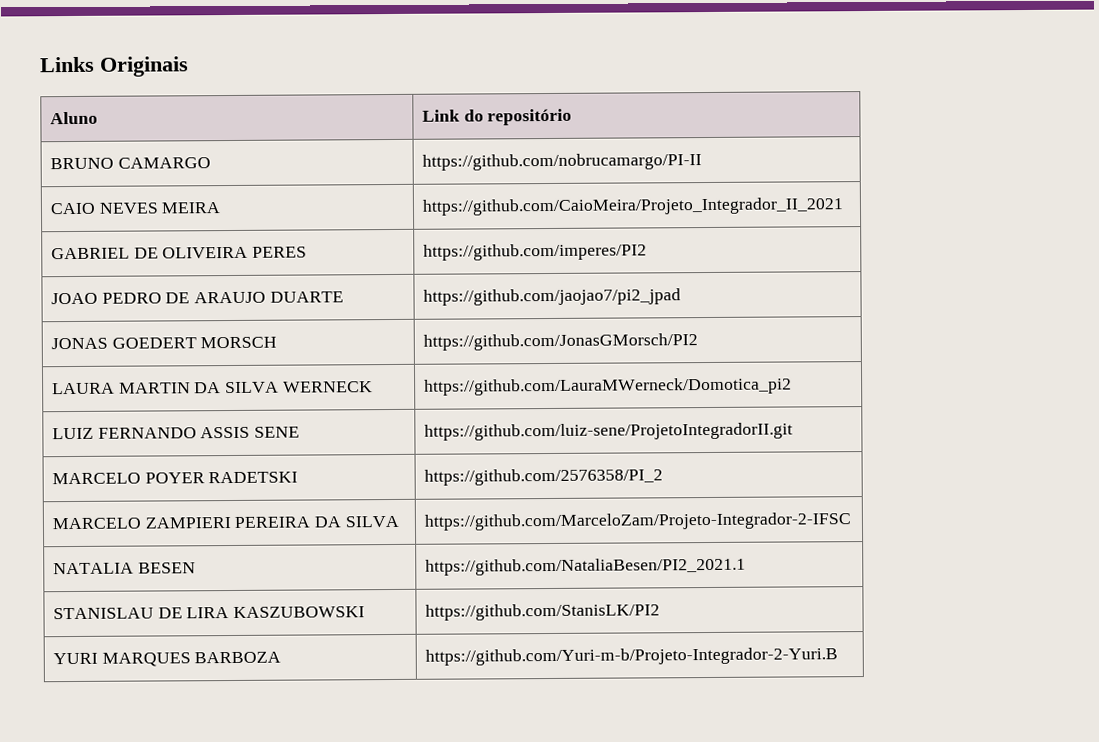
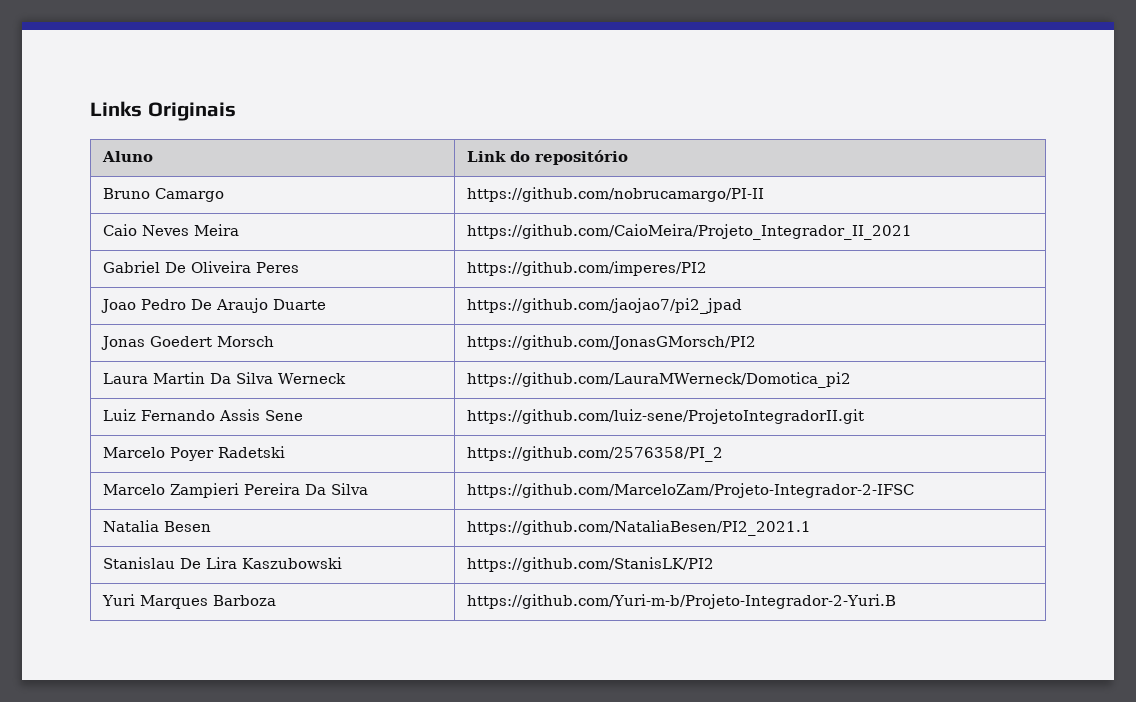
[49,157,211,170] BRUNO CAMARGO -> [102,188,224,202] Bruno Camargo
[49,202,222,215] [421,197,844,216] [50,246,308,260] [422,243,647,261] [50,291,344,305] [422,288,681,306] [50,336,278,350] [422,333,698,351] [51,381,373,395] [423,377,792,396] [51,426,301,440] [423,422,793,441] [51,471,299,485] [423,468,663,486] [51,515,399,530] CAIO NEVES MEIRA | https://github.com/CaioMeira/Projeto_Integrador_II_2021 // GABRIEL DE OLIVEIRA PERES | https://github.com/imperes/PI2 // JOAO PEDRO DE ARAUJO DUARTE | https://github.com/jaojao7/pi2_jpad // JONAS GOEDERT MORSCH | https://github.com/JonasGMorsch/PI2 // LAURA MARTIN DA SILVA WERNECK | https://github.com/LauraMWerneck/Domotica_pi2 // LUIZ FERNANDO ASSIS SENE | https://github.com/luiz-sene/ProjetoIntegradorII.git // MARCELO POYER RADETSKI | https://github.com/2576358/PI_2 // MARCELO ZAMPIERI PEREIRA DA SILVA -> [102,224,239,236] [466,224,912,240] [102,261,299,273] [466,261,707,276] [100,298,326,313] [466,298,742,314] [100,336,274,350] [466,335,756,350] [102,372,346,384] [466,372,851,388] [102,409,303,421] [466,409,864,424] [102,446,285,461] [466,446,723,462] [102,483,368,498] Caio Neves Meira | https://github.com/CaioMeira/Projeto_Integrador_II_2021 // Gabriel De Oliveira Peres | https://github.com/imperes/PI2 // Joao Pedro De Araujo Duarte | https://github.com/jaojao7/pi2_jpad // Jonas Goedert Morsch | https://github.com/JonasGMorsch/PI2 // Laura Martin Da Silva Werneck | https://github.com/LauraMWerneck/Domotica_pi2 // Luiz Fernando Assis Sene | https://github.com/luiz-sene/ProjetoIntegradorII.git // Marcelo Poyer Radetski | https://github.com/2576358/PI_2 // Marcelo Zampieri Pereira Da Silva
[52,562,196,575] NATALIA BESEN -> [102,520,211,532] Natalia Besen
[52,606,366,620] [424,603,660,621] [52,651,282,667] STANISLAU DE LIRA KASZUBOWSKI | https://github.com/StanisLK/PI2 // YURI MARQUES BARBOZA -> [102,557,342,569] [466,557,714,572] [101,594,276,609] Stanislau De Lira Kaszubowski | https://github.com/StanisLK/PI2 // Yuri Marques Barboza

